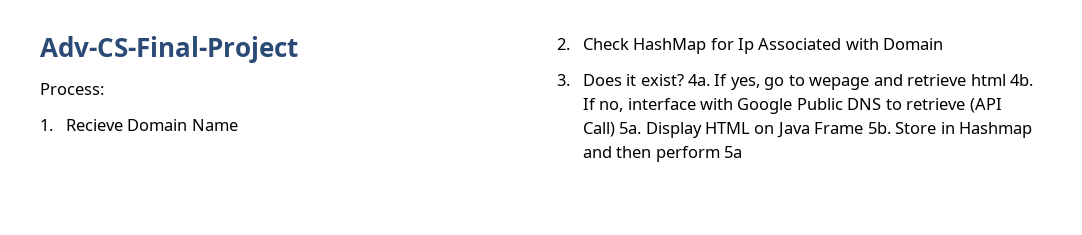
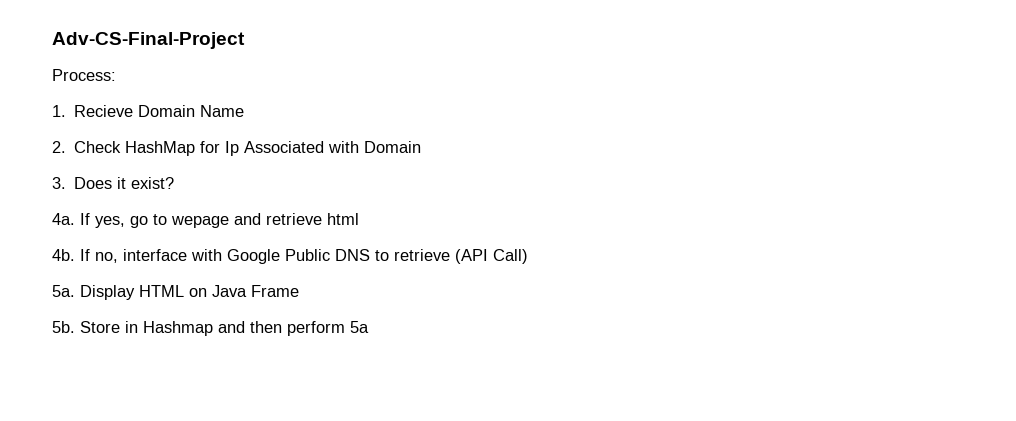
(684, 80) none -> (175, 183) //
(1006, 80) none -> (359, 219) //
(615, 129) none -> (528, 256) //
(864, 128) none -> (299, 291) //

